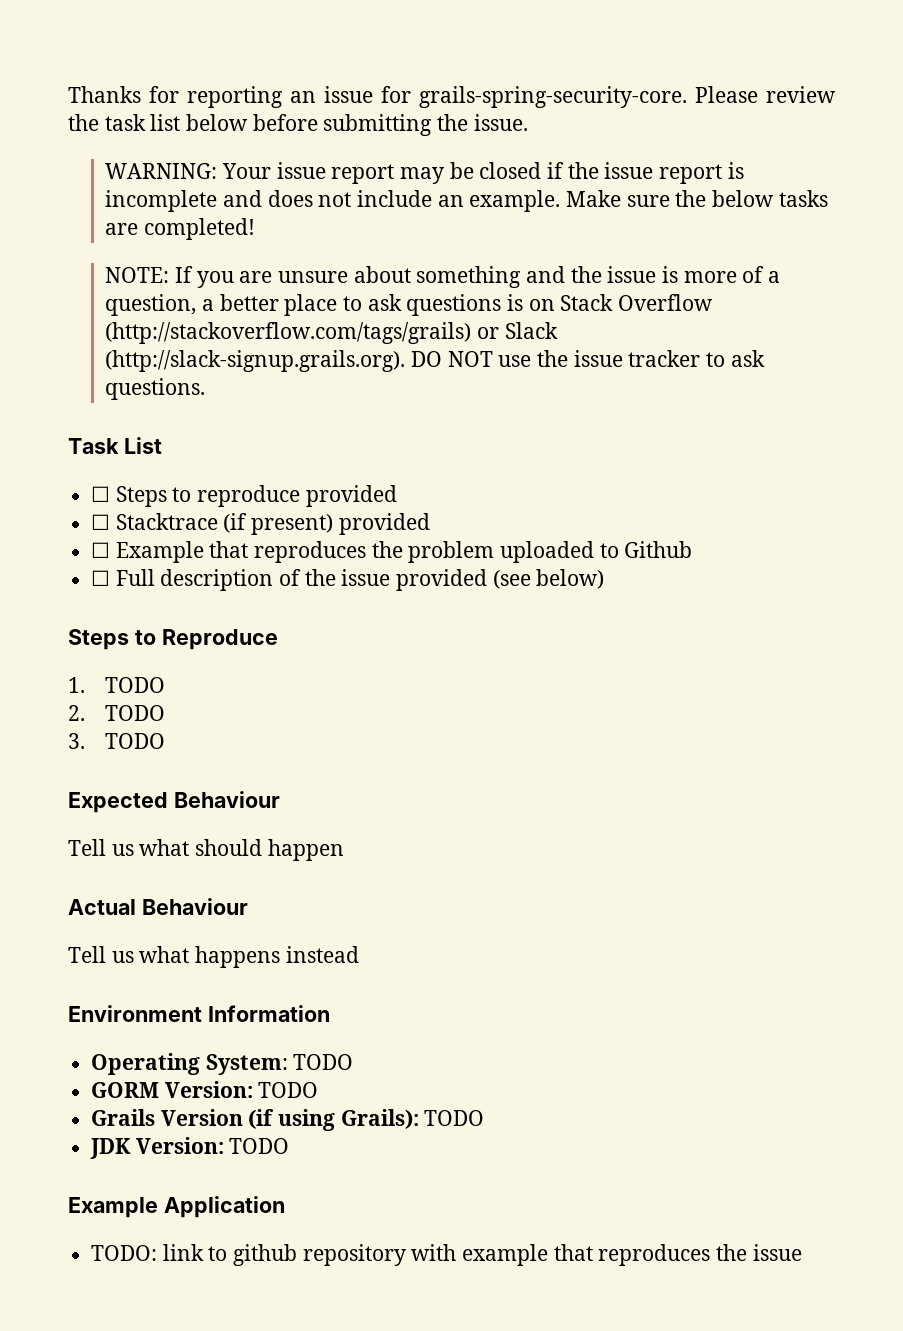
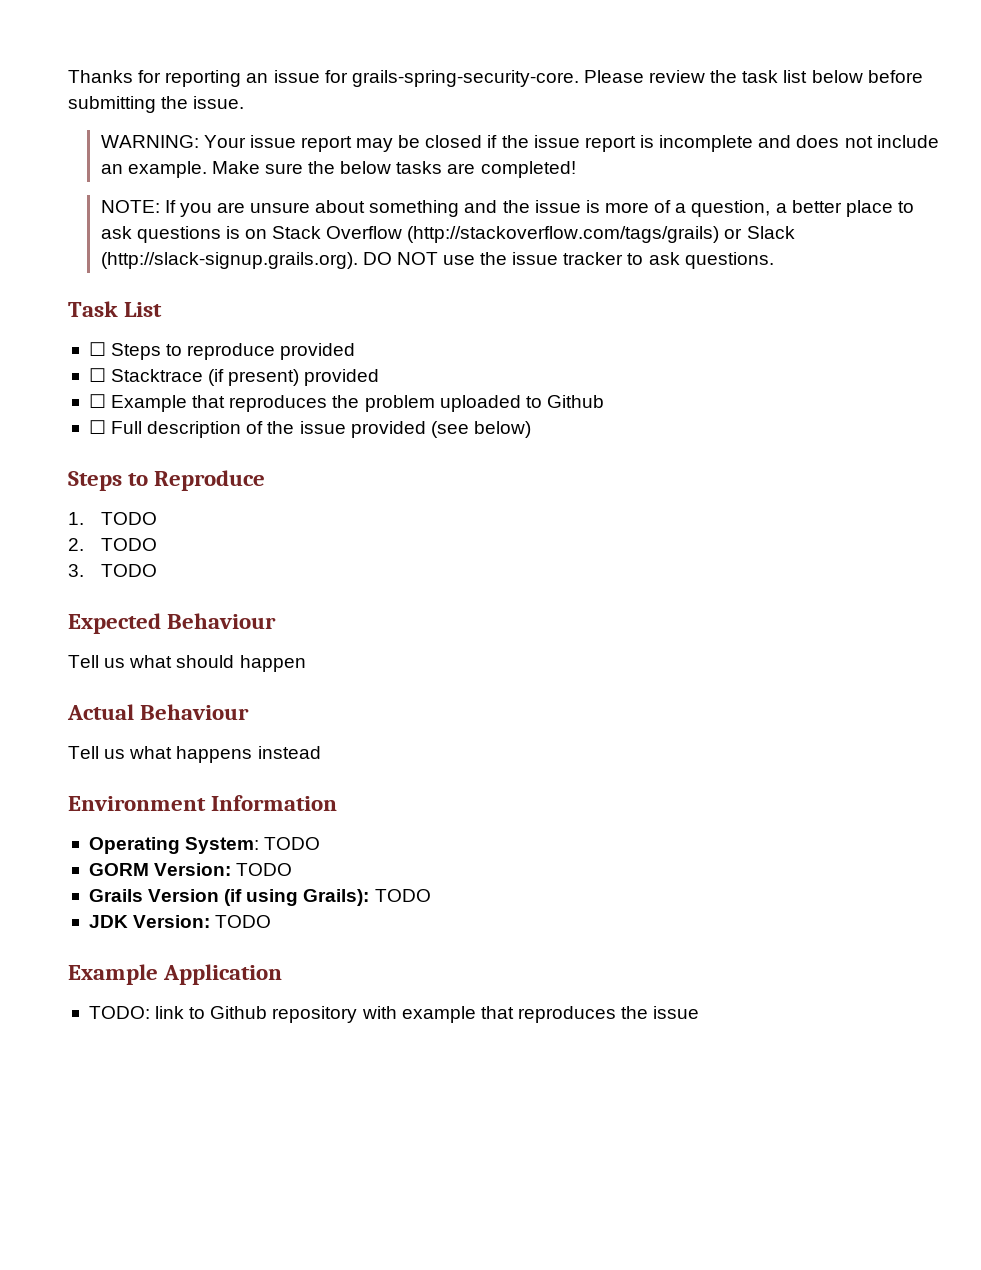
[233,1244,298,1266] github -> [210,1006,268,1019] Github

